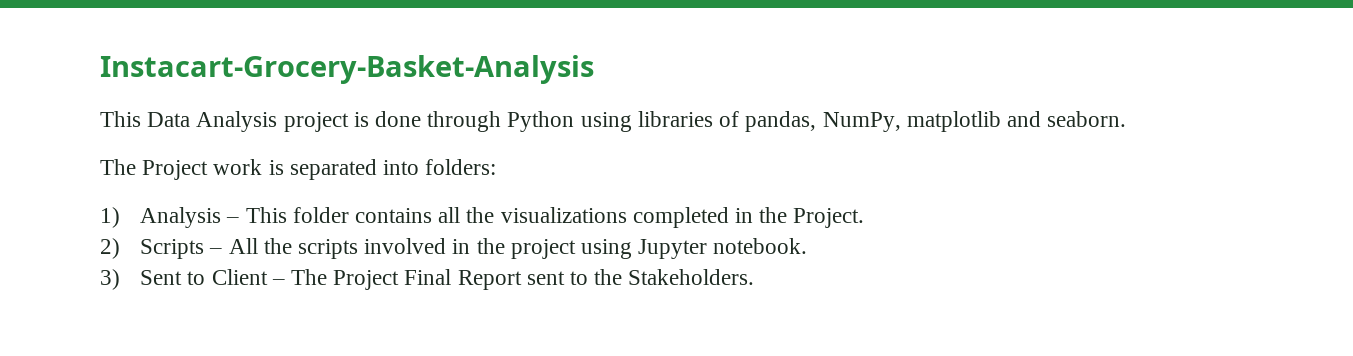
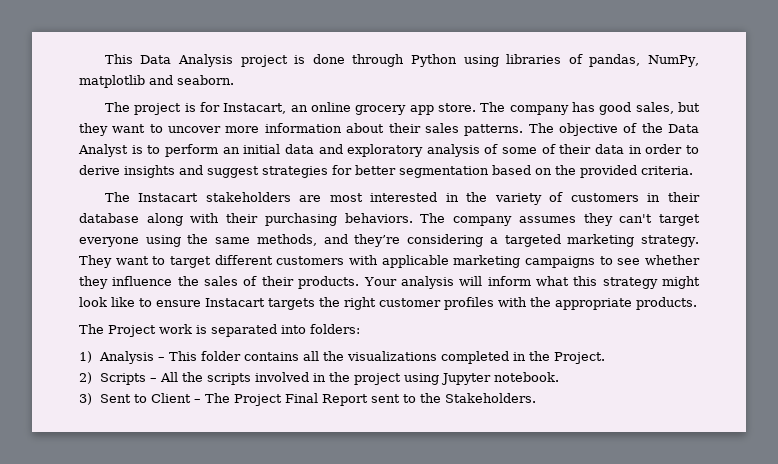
[100,55,594,84] Instacart-Grocery-Basket-Analysis // -> (104, 59) none
(1127, 119) none -> [104,102,701,115] [79,123,699,136] [78,144,699,157] [79,165,693,178] [104,192,701,205] [79,213,701,226] [79,234,700,247] [79,255,700,268] [79,276,701,289] [79,297,697,310] // The project is for Instacart, an online grocery app store. The company has good sales, but they want to uncover more information about their sales patterns. The objective of the Data Analyst is to perform an initial data and exploratory analysis of some of their data in order to derive insights and suggest strategies for better segmentation based on the provided criteria. // The Instacart stakeholders are most interested in the variety of customers in their database along with their purchasing behaviors. The company assumes they can't target everyone using the same methods, and they’re considering a targeted marketing strategy. They want to target different customers with applicable marketing campaigns to see whether they influence the sales of their products. Your analysis will inform what this strategy might look like to ensure Instacart targets the right customer profiles with the appropriate products.

